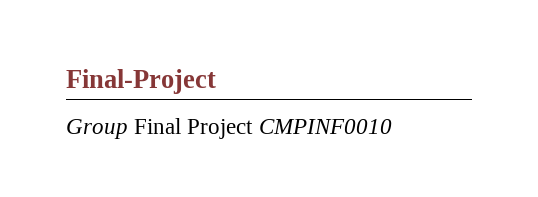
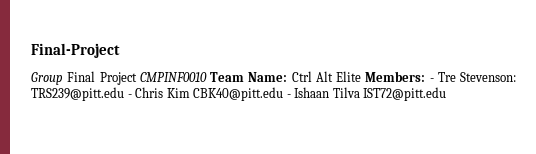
(392, 126) none -> [210,71,516,82] [31,87,447,101] Team Name: Ctrl Alt Elite Members: - Tre Stevenson: TRS239@pitt.edu - Chris Kim CBK40@pitt.edu - Ishaan Tilva IST72@pitt.edu

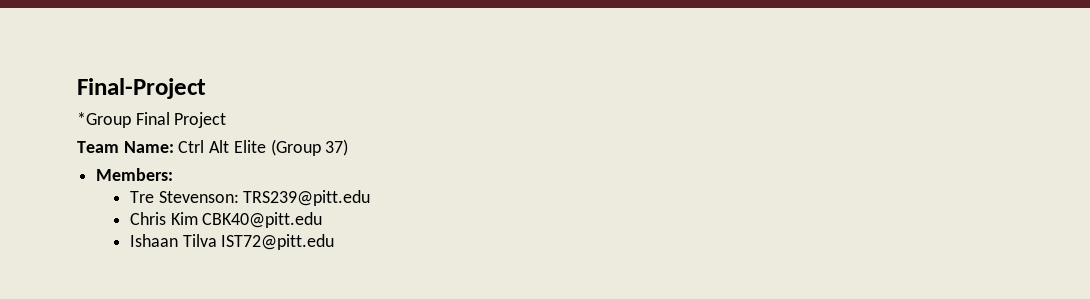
[31,72,63,85] Group -> [77,112,131,128] *Group
[139,72,207,82] CMPINF0010 -> (227, 120) //
(361, 76) none -> [270,139,349,156] (Group 37) //
[429,78,434,82] - -> (174, 174) //
[127,94,132,98] - -> (371, 198) //
[286,94,291,98] - -> (323, 220) //

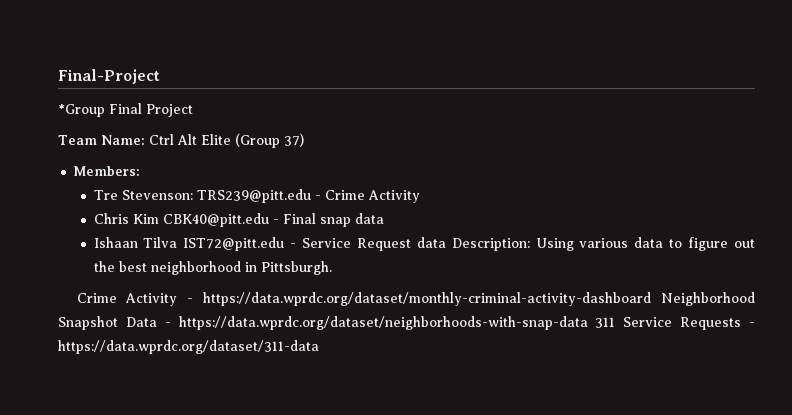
(371, 198) none -> [314,190,420,203] - Crime Activity
(323, 220) none -> [272,213,384,227] - Final snap data
(335, 242) none -> [290,237,756,251] [93,261,332,275] [76,292,755,306] [58,316,756,330] [58,340,319,354] - Service Request data Description: Using various data to figure out the best neighborhood in Pittsburgh. // Crime Activity - https://data.wprdc.org/dataset/monthly-criminal-activity-dashboard Neighborhood Snapshot Data - https://data.wprdc.org/dataset/neighborhoods-with-snap-data 311 Service Requests - https://data.wprdc.org/dataset/311-data

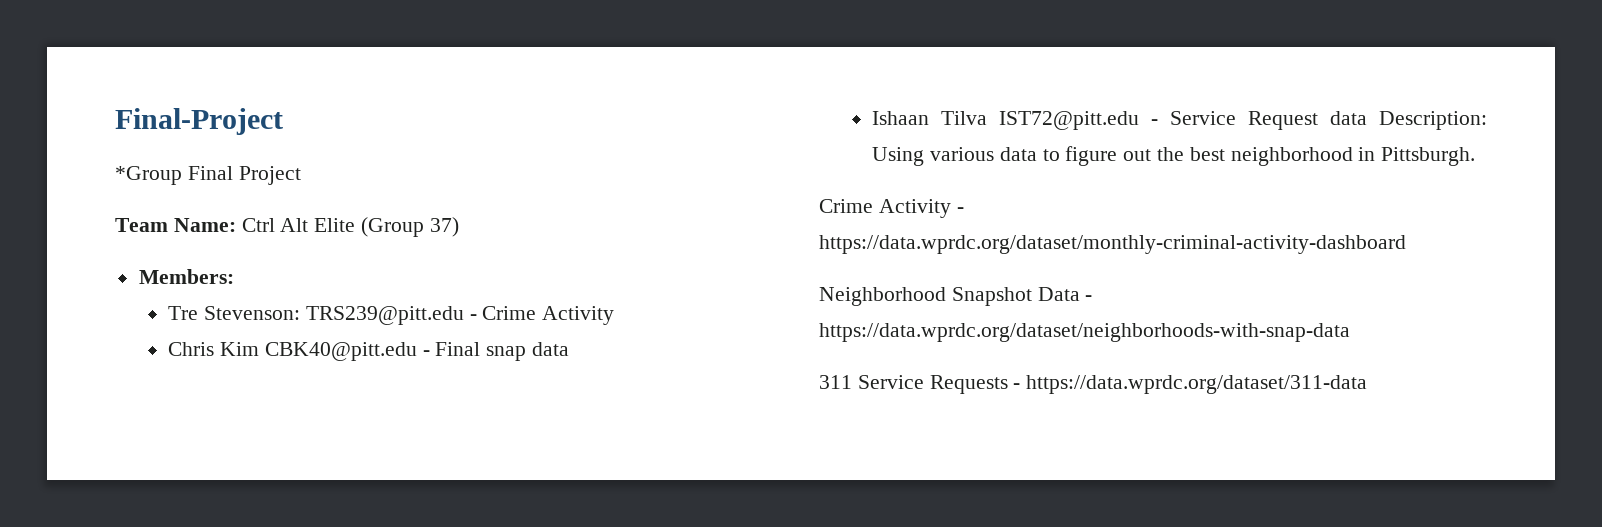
(652, 299) none -> (1406, 244) //
(588, 323) none -> (1350, 332) //

